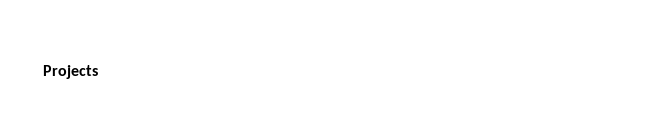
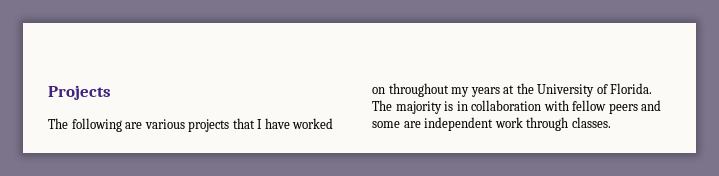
(98, 72) none -> [48,118,334,132] [372,83,653,97] [372,100,662,114] [372,117,611,131] // The following are various projects that I have worked on throughout my years at the University of Florida. The majority is in collaboration with fellow peers and some are independent work through classes.

